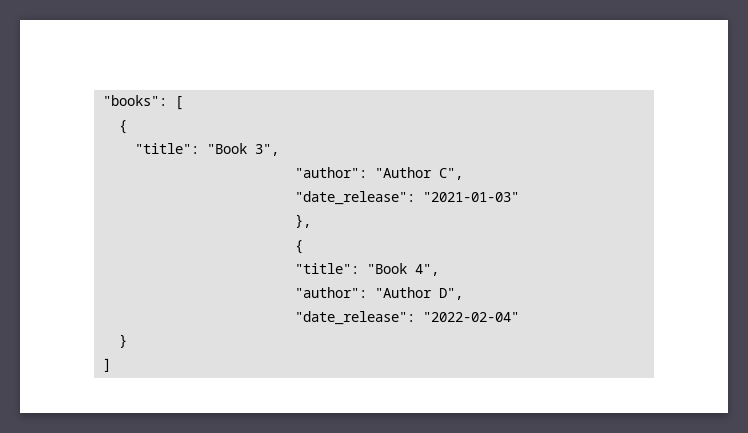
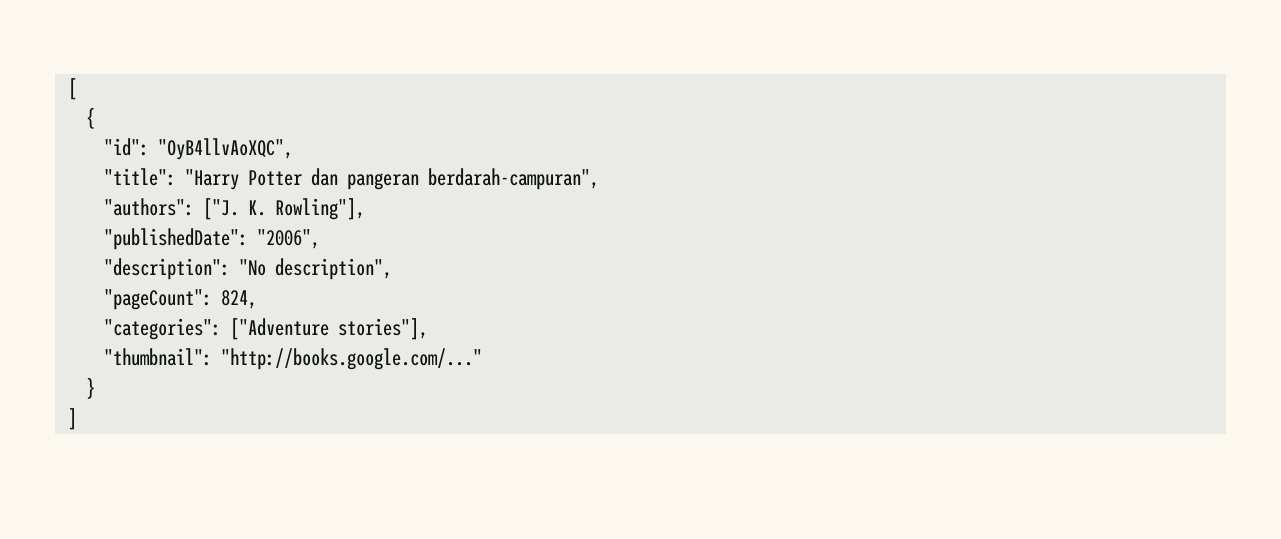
[103,95,168,106] "books": -> (67, 89) none
[135,143,280,156] [295,167,464,180] [295,191,520,205] [295,214,312,228] [295,240,304,254] [295,263,440,276] [295,287,464,300] [295,311,520,325] "title": "Book 3", // "author": "Author C", // "date_release": "2021-01-03" // }, // { // "title": "Book 4", // "author": "Author D", // "date_release": "2022-02-04" -> [103,138,293,160] [103,168,599,190] [103,198,365,220] [103,228,320,250] [103,258,392,280] [103,289,257,310] [103,318,428,340] [103,348,482,370] "id": "OyB4llvAoXQC", // "title": "Harry Potter dan pangeran berdarah-campuran", // "authors": ["J. K. Rowling"], // "publishedDate": "2006", // "description": "No description", // "pageCount": 824, // "categories": ["Adventure stories"], // "thumbnail": "http://books.google.com/..."

